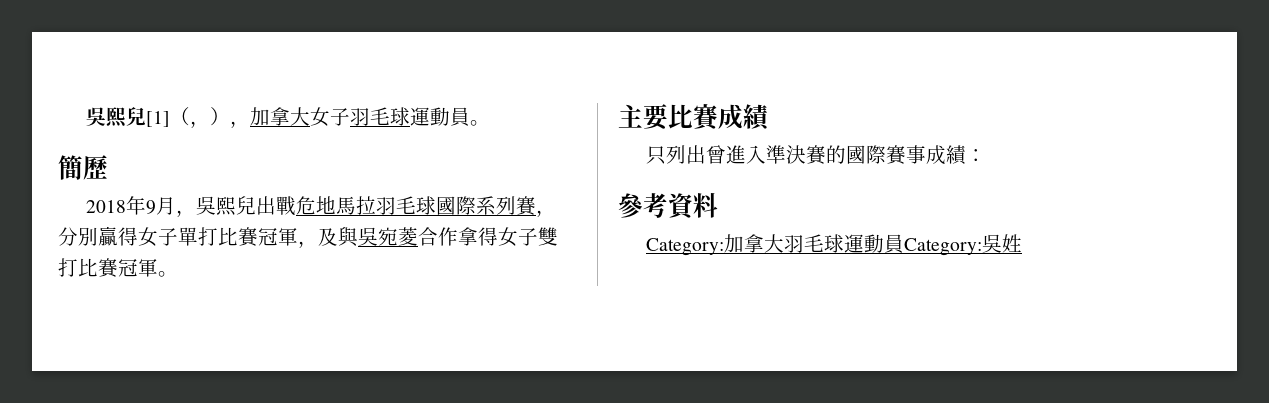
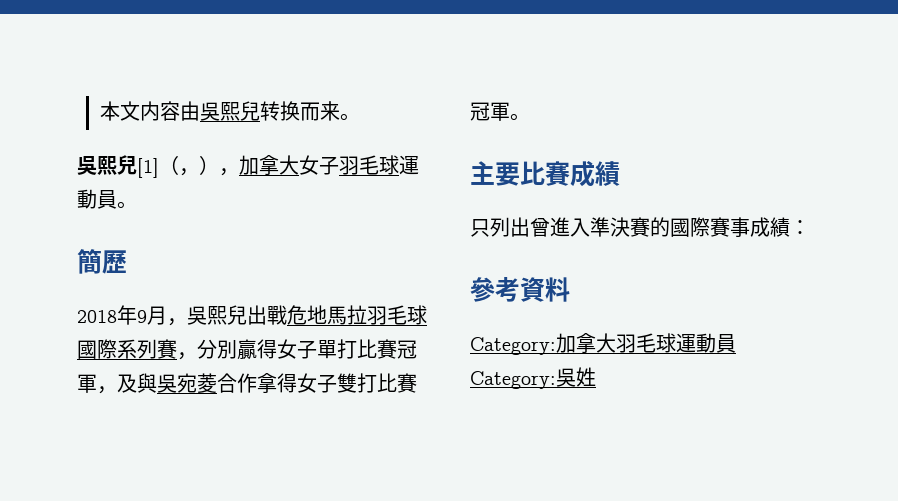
(86, 116) none -> [99,101,360,121] 本文内容由吳熙兒转换而来。 //

